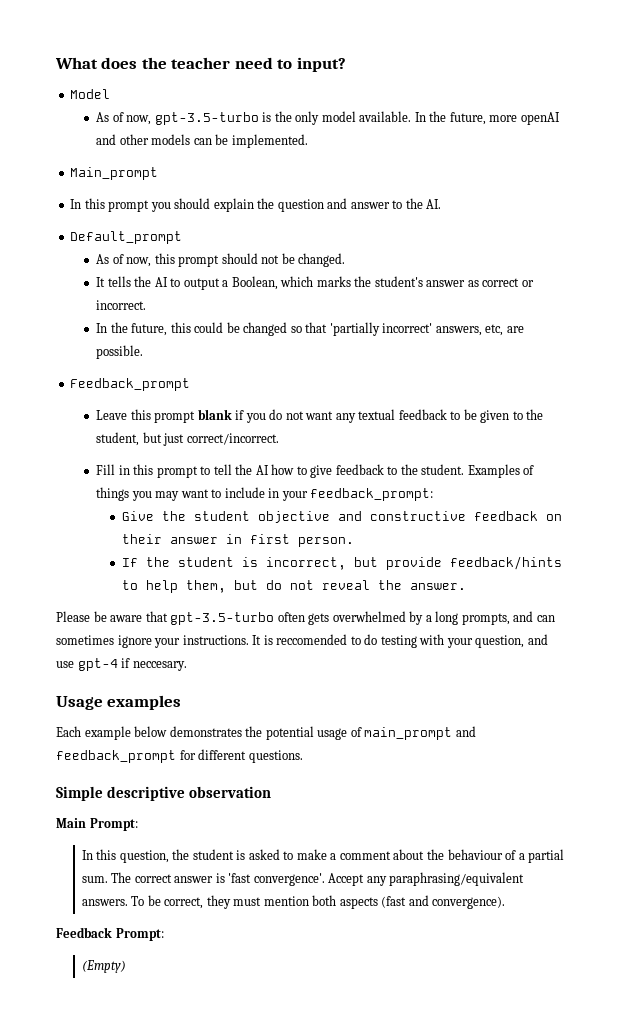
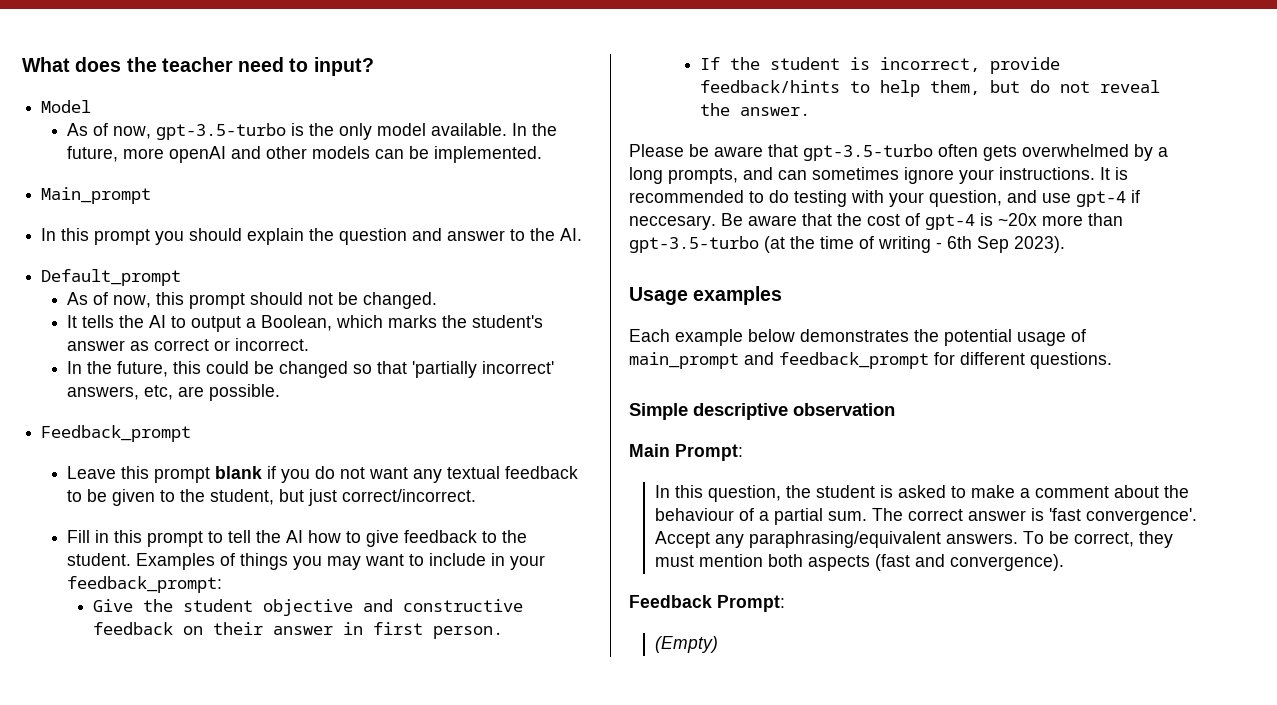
[354,557,379,567] but -> (981, 64) none
[276,634,348,645] reccomended -> [629,190,744,203] recommended
(187, 666) none -> [721,213,1123,230] [629,236,1065,253] Be aware that the cost of gpt-4 is ~20x more than gpt-3.5-turbo (at the time of writing - 6th Sep 2023).

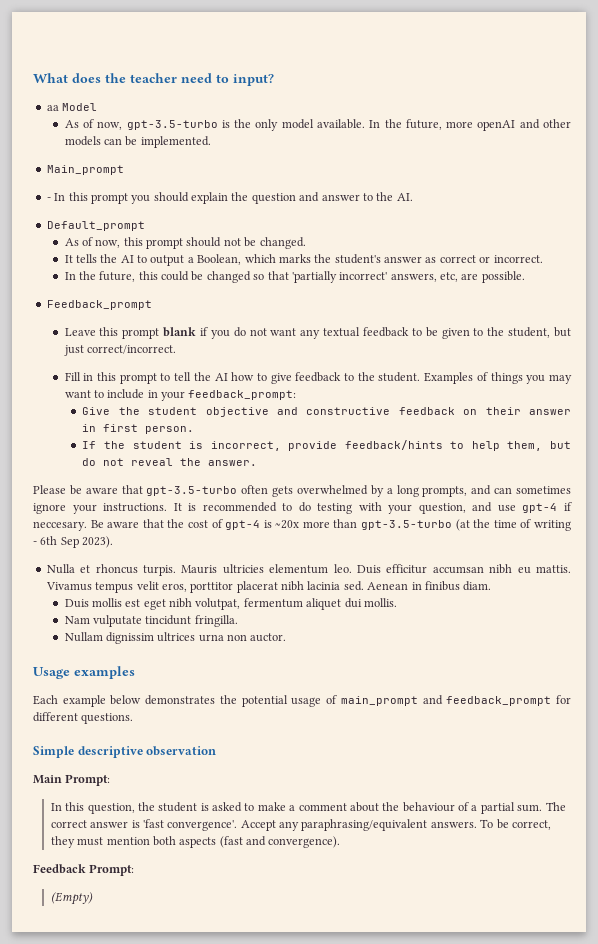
(374, 66) none -> [46,105,59,111] aa
(152, 195) none -> [46,197,51,201] -
(1065, 244) none -> [46,564,571,576] [45,581,492,593] [64,598,397,610] [64,615,238,627] [64,632,287,644] // Nulla et rhoncus turpis. Mauris ultricies elementum leo. Duis efficitur accumsan nibh eu mattis. Vivamus tempus velit eros, porttitor placerat nibh lacinia sed. Aenean in finibus diam. // Duis mollis est eget nibh volutpat, fermentum aliquet dui mollis. // Nam vulputate tincidunt fringilla. // Nullam dignissim ultrices urna non auctor.

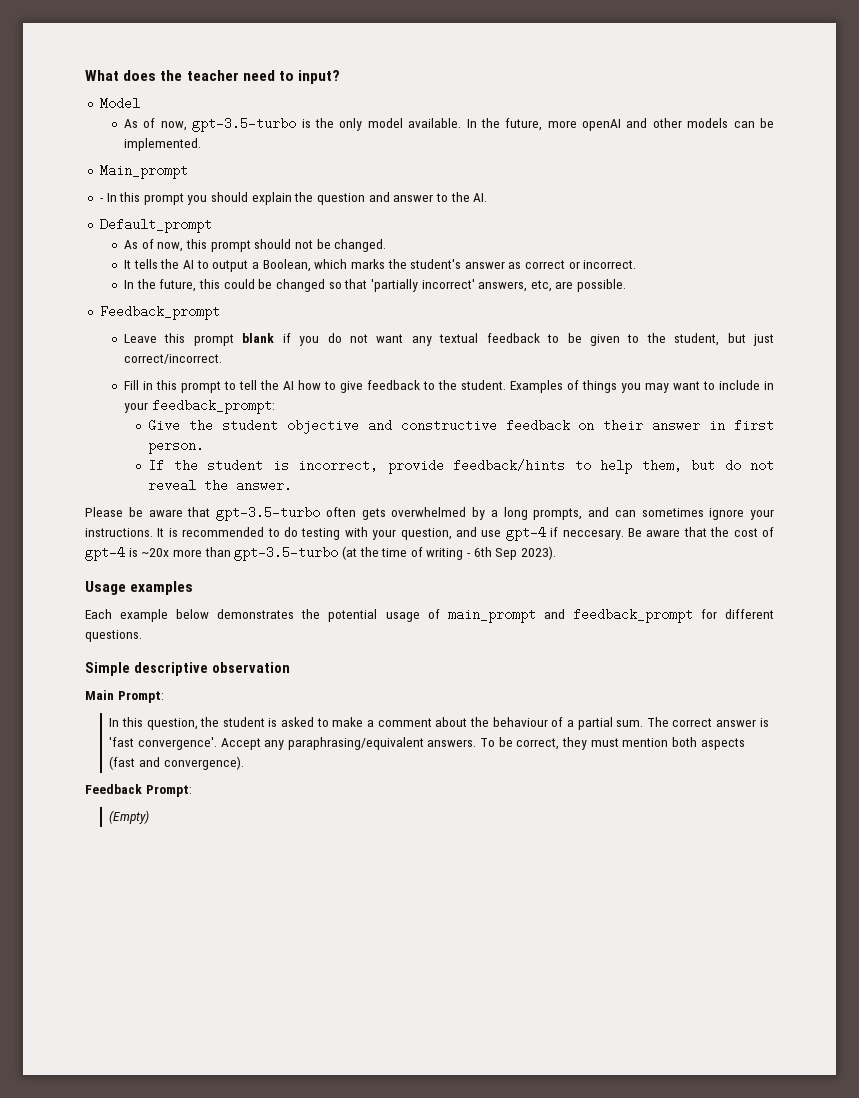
[46,105,59,111] aa -> (341, 77) none
[46,564,571,576] [45,581,492,593] [64,598,397,610] [64,615,238,627] [64,632,287,644] // Nulla et rhoncus turpis. Mauris ultricies elementum leo. Duis efficitur accumsan nibh eu mattis. Vivamus tempus velit eros, porttitor placerat nibh lacinia sed. Aenean in finibus diam. // Duis mollis est eget nibh volutpat, fermentum aliquet dui mollis. // Nam vulputate tincidunt fringilla. // Nullam dignissim ultrices urna non auctor. -> (557, 553) none

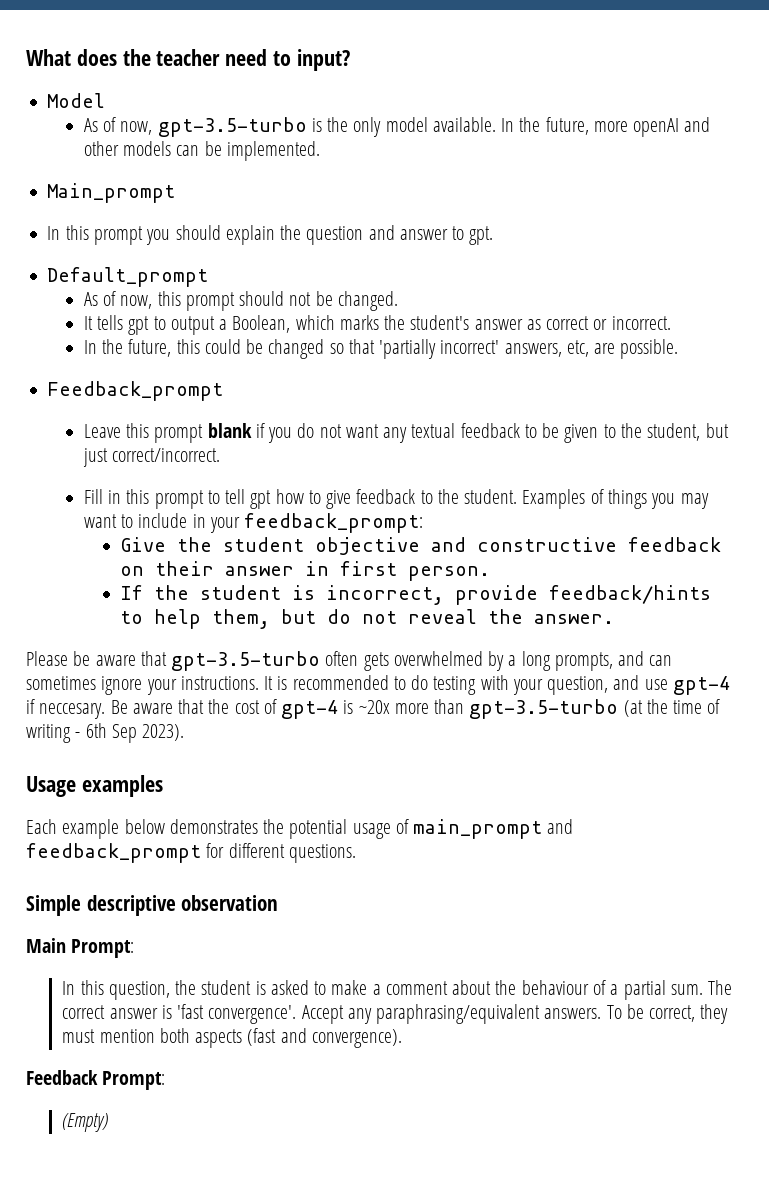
[99,198,104,202] - -> (176, 193) none
[450,192,488,202] the AI. -> [469,226,494,245] gpt.
[160,259,195,269] the AI -> [128,316,150,335] gpt
[260,380,295,390] the AI -> [250,490,272,509] gpt

